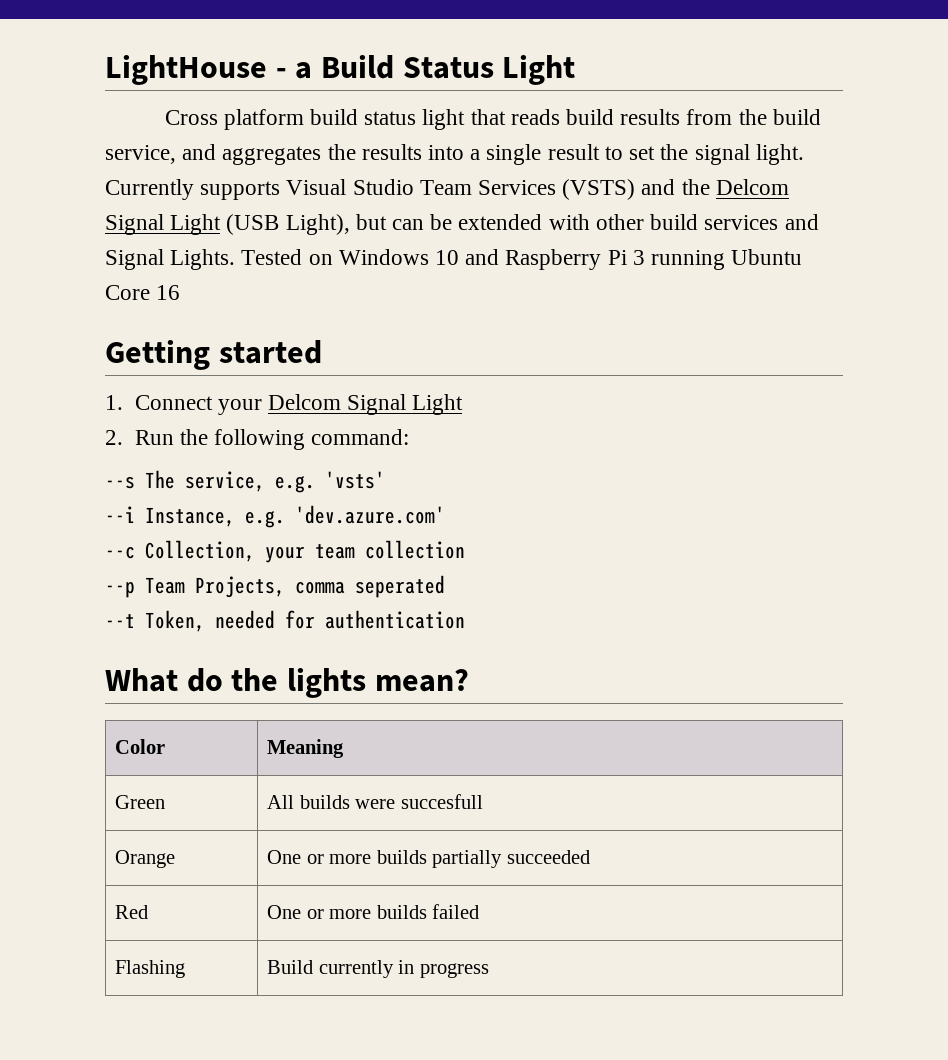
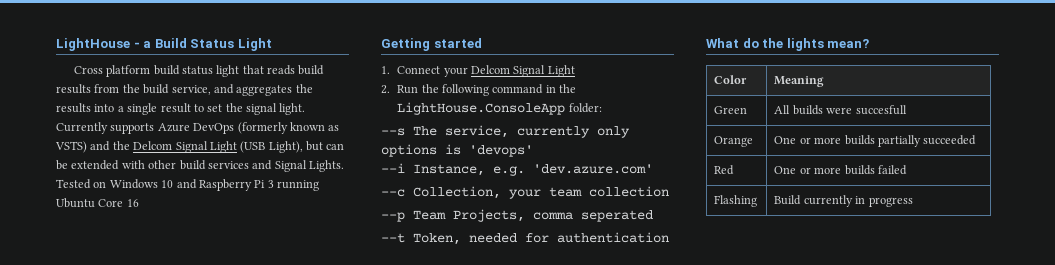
[286,179,636,200] Visual Studio Team Services (VSTS) -> [157,122,340,134] [55,141,87,153] Azure DevOps (formerly known as VSTS)
[311,429,410,445] [105,470,385,493] command: // --s The service, e.g. 'vsts' -> [492,84,577,94] [397,102,602,115] [381,125,630,138] [381,144,533,157] command in the LightHouse.ConsoleApp folder: // --s The service, currently only options is 'devops'

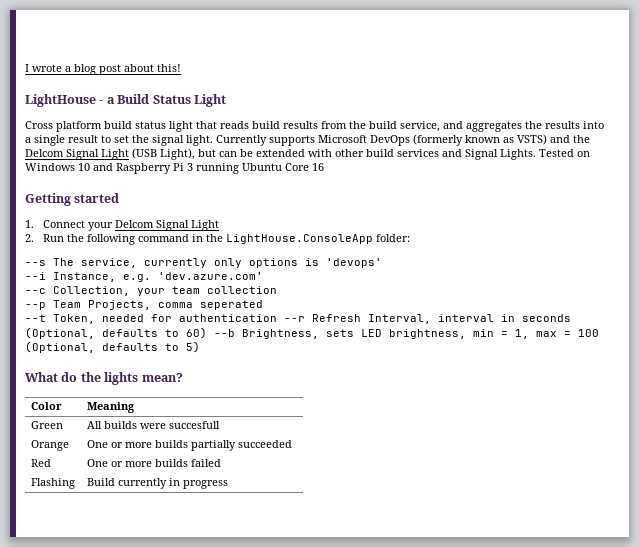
(56, 44) none -> [25,64,181,75] I wrote a blog post about this! //
[157,123,190,132] Azure -> [318,135,367,143] Microsoft
(669, 237) none -> [284,314,571,324] [25,327,599,339] [25,341,200,353] --r Refresh Interval, interval in seconds (Optional, defaults to 60) --b Brightness, sets LED brightness, min = 1, max = 100 (Optional, defaults to 5)

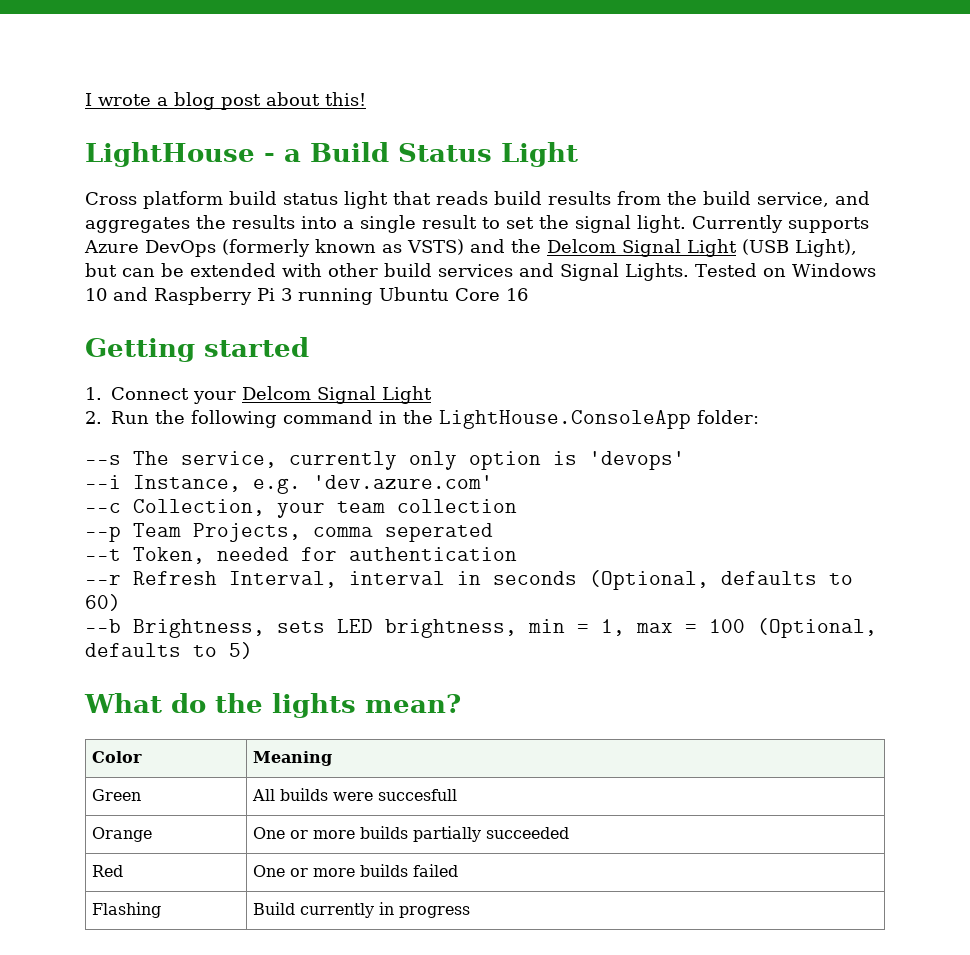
[318,135,367,143] Microsoft -> [84,240,139,253] Azure
[249,258,298,268] options -> [469,451,541,470] option
(277, 318) none -> (517, 554) //
(207, 333) none -> (121, 602) //

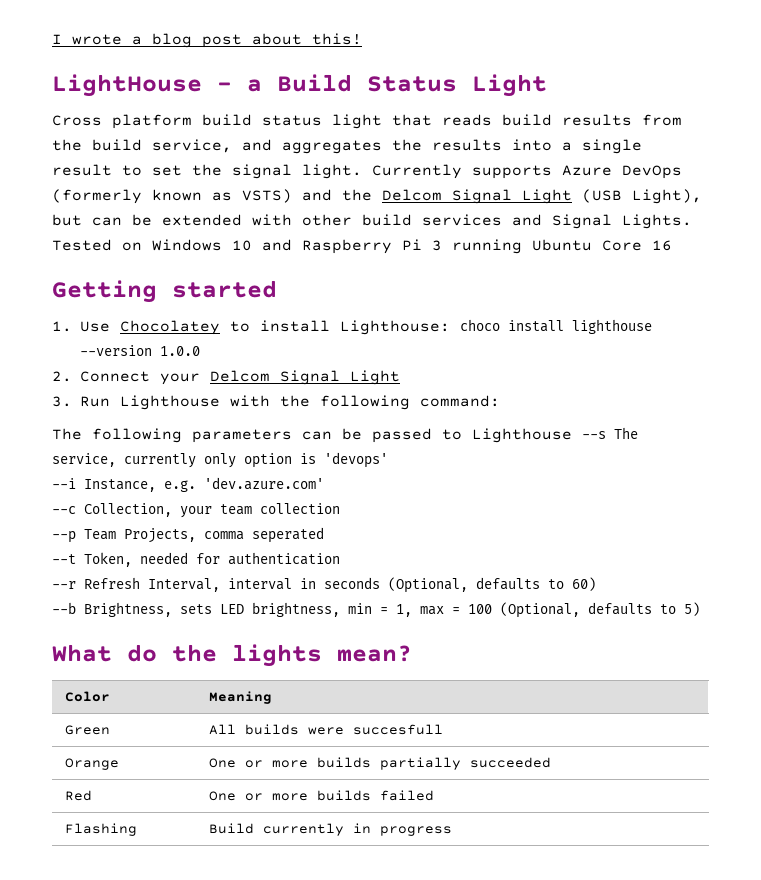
(102, 393) none -> [80,319,652,335] [80,345,200,356] [52,371,72,382] Use Chocolatey to install Lighthouse: choco install lighthouse --version 1.0.0 // 2.
[85,410,759,429] 2. Run the following command in the LightHouse.ConsoleApp folder: // -> [52,395,500,410] [52,428,572,443] 3. Run Lighthouse with the following command: // The following parameters can be passed to Lighthouse

